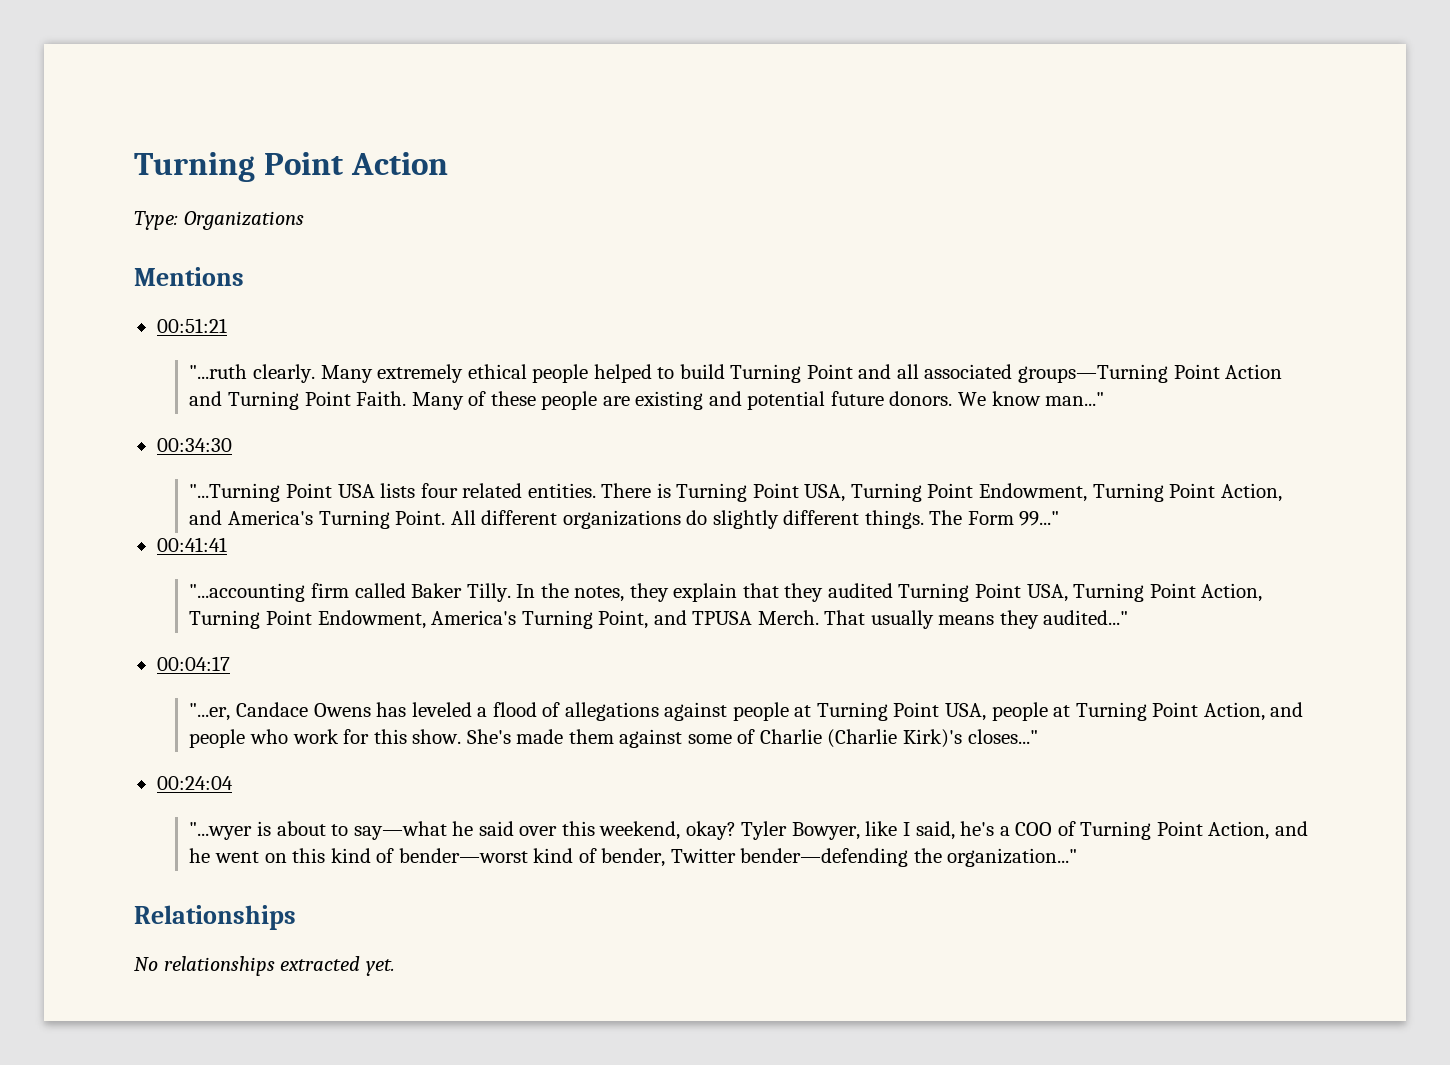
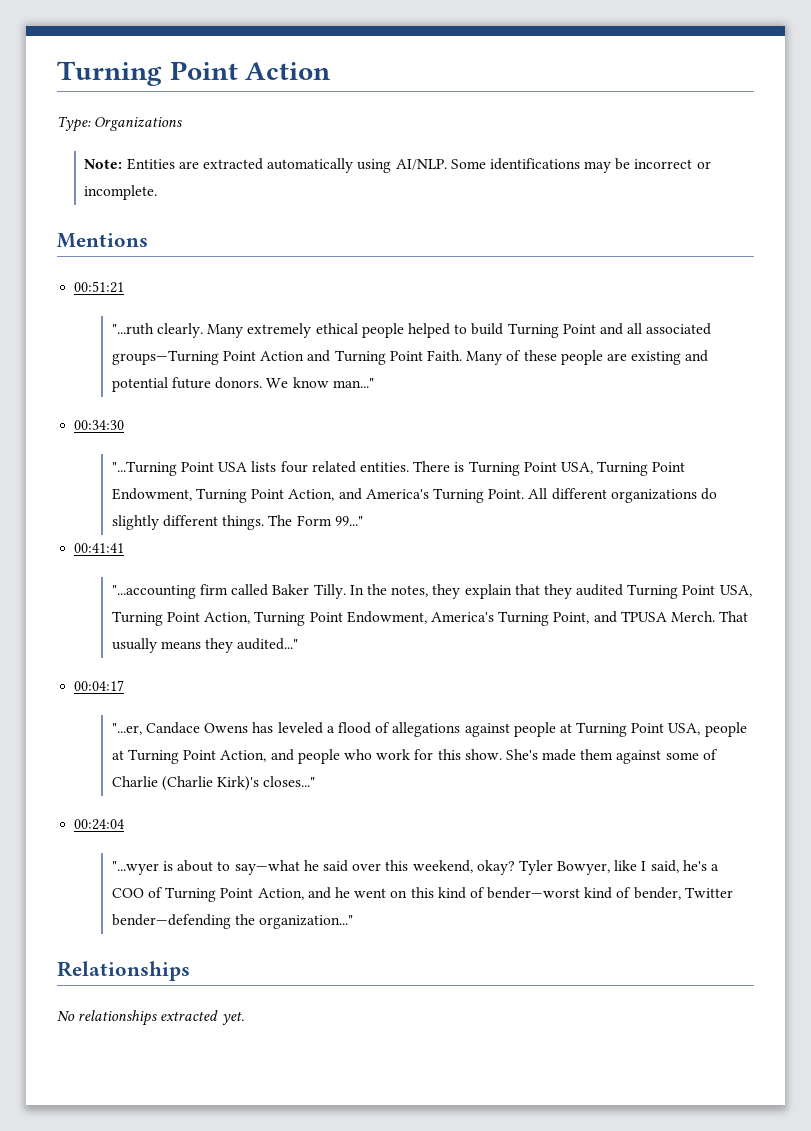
(304, 220) none -> [84,158,711,173] [84,185,158,200] // Note: Entities are extracted automatically using AI/NLP. Some identifications may be incorrect or incomplete.

